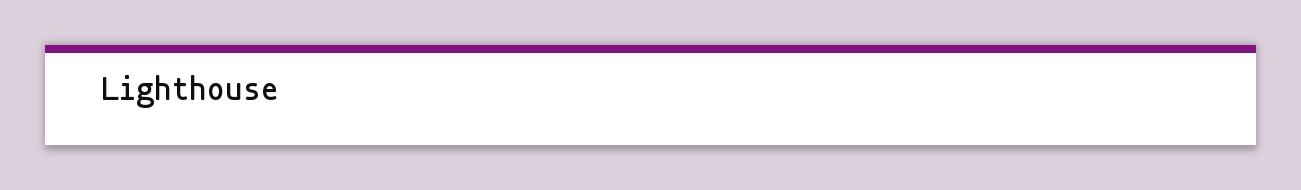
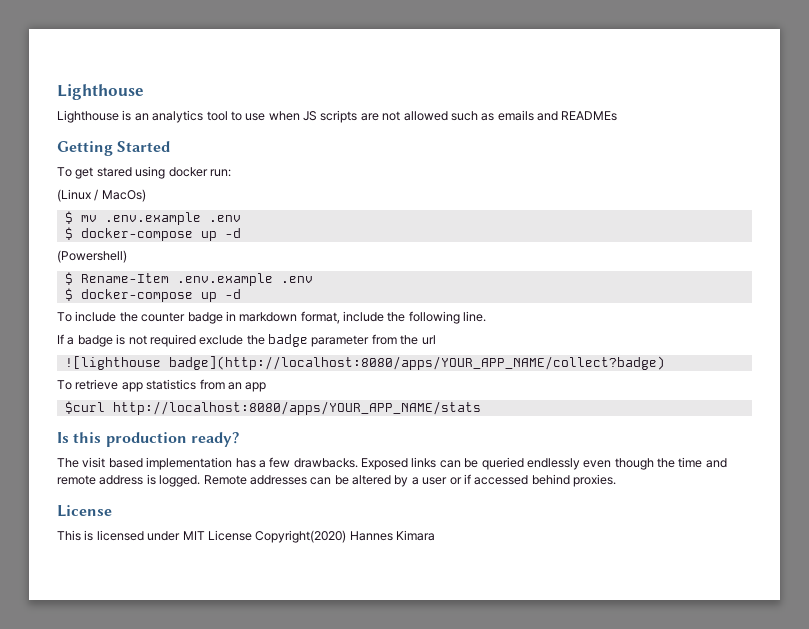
[101,75,278,108] Lighthouse -> [57,84,144,100] [57,110,618,123] [57,141,171,156] [57,166,231,179] [57,189,146,202] [64,211,241,225] [64,227,241,241] [57,250,127,263] [64,272,313,286] [64,288,241,302] [57,311,487,324] [57,334,436,347] [64,356,665,370] [57,379,267,392] [64,401,481,415] [57,432,239,447] [57,457,727,470] [57,474,616,487] [57,505,112,517] [57,530,435,543] Lighthouse // Lighthouse is an analytics tool to use when JS scripts are not allowed such as emails and READMEs // Getting Started // To get stared using docker run: // (Linux / MacOs) // $ mv .env.example .env // $ docker-compose up -d // (Powershell) // $ Rename-Item .env.example .env // $ docker-compose up -d // To include the counter badge in markdown format, include the following line. // If a badge is not required exclude the badge parameter from the url // ![lighthouse badge](http://localhost:8080/apps/YOUR_APP_NAME/collect?badge) // To retrieve app statistics from an app // $curl http://localhost:8080/apps/YOUR_APP_NAME/stats // Is this production ready? // The visit based implementation has a few drawbacks. Exposed links can be queried endlessly even though the time and remote address is logged. Remote addresses can be altered by a user or if accessed behind proxies. // License // This is licensed under MIT License Copyright(2020) Hannes Kimara

